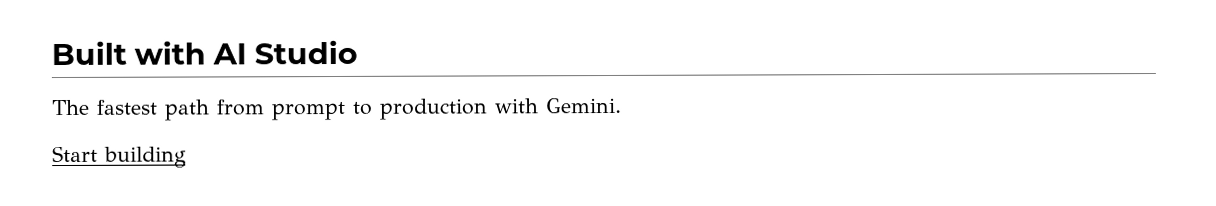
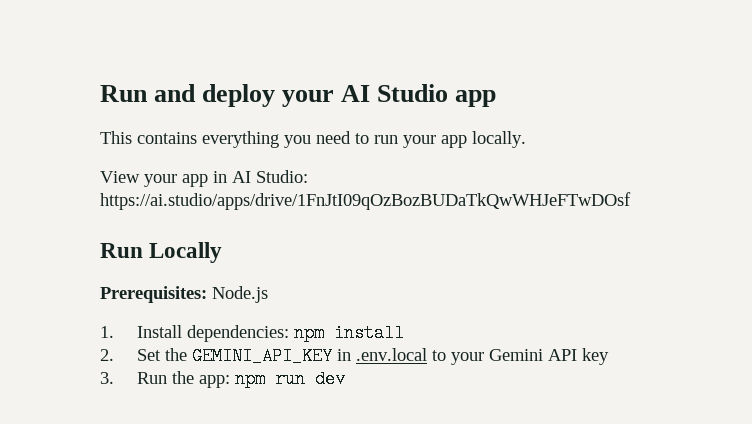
[51,39,359,66] [51,97,622,121] [52,145,187,168] Built with AI Studio // The fastest path from prompt to production with Gemini. // Start building -> [100,84,497,107] [100,131,526,148] [100,170,308,187] [100,192,631,210] [100,242,223,263] [100,286,268,303] [100,324,404,342] [100,347,609,365] [100,370,345,388] Run and deploy your AI Studio app // This contains everything you need to run your app locally. // View your app in AI Studio: https://ai.studio/apps/drive/1FnJtI09qOzBozBUDaTkQwWHJeFTwDOsf // Run Locally // Prerequisites: Node.js // 1. Install dependencies: npm install // 2. Set the GEMINI_API_KEY in .env.local to your Gemini API key // 3. Run the app: npm run dev

